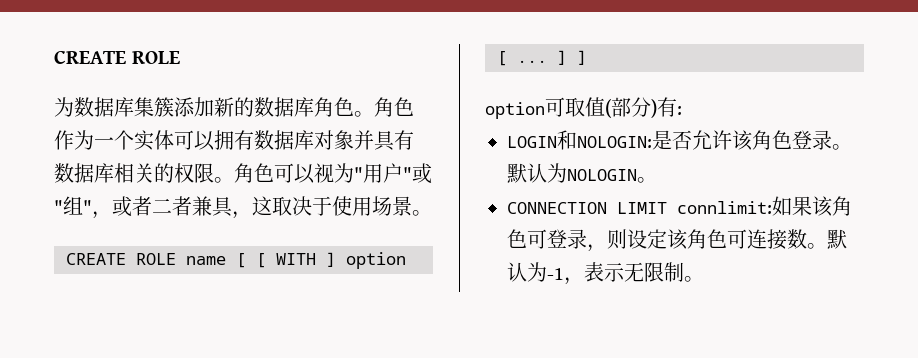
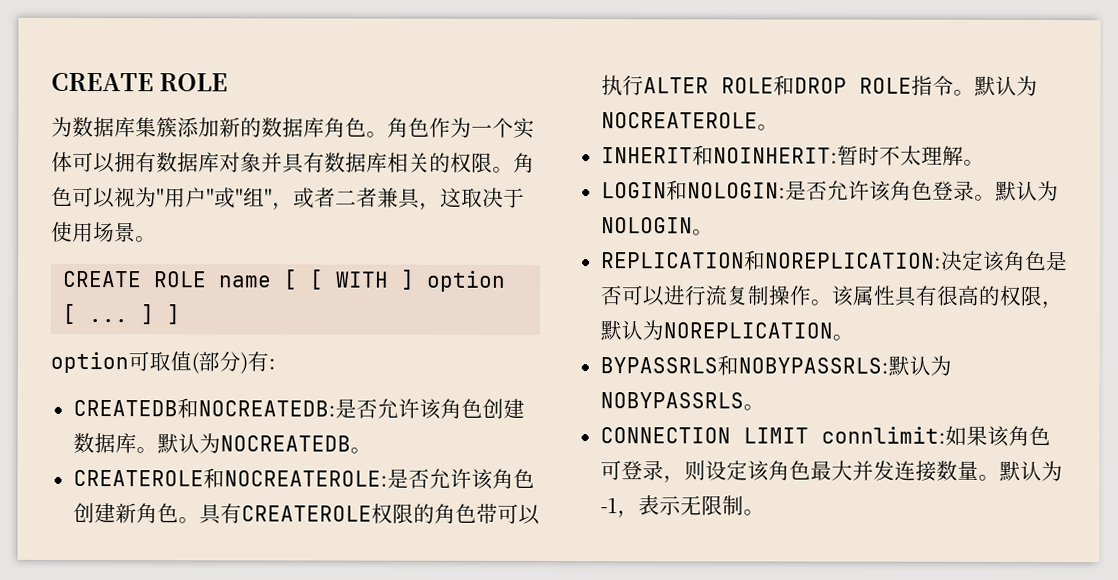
(682, 110) none -> [72,398,525,420] [72,432,372,454] [72,468,535,490] [72,502,540,525] [600,75,1038,97] [600,112,779,131] [600,145,985,166] // CREATEDB和NOCREATEDB:是否允许该角色创建数据库。默认为NOCREATEDB。 // CREATEROLE和NOCREATEROLE:是否允许该角色创建新角色。具有CREATEROLE权限的角色带可以执行ALTER ROLE和DROP ROLE指令。默认为NOCREATEROLE。 // INHERIT和NOINHERIT:暂时不太理解。
(657, 180) none -> [600,250,1068,272] [599,285,1063,310] [599,320,854,341] [599,355,952,376] [599,392,765,411] // REPLICATION和NOREPLICATION:决定该角色是否可以进行流复制操作。该属性具有很高的权限，默认为NOREPLICATION。 // BYPASSRLS和NOBYPASSRLS:默认为NOBYPASSRLS。
[727,229,807,250] 可连接数 -> [809,460,979,482] 最大并发连接数量

